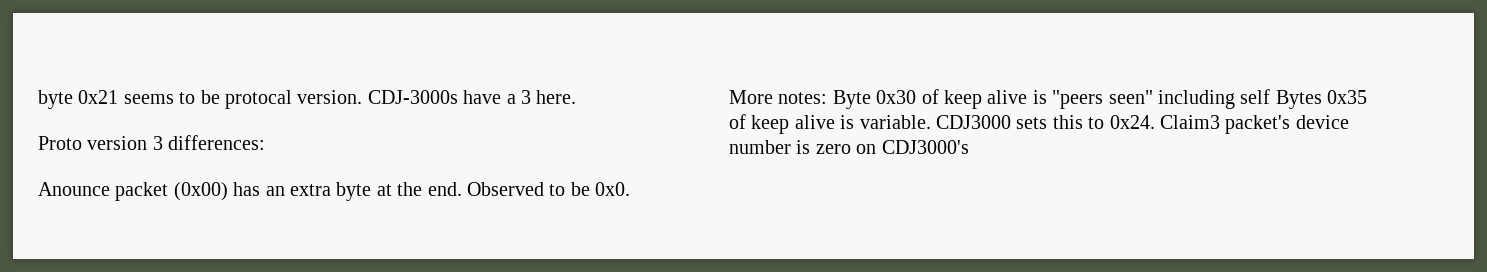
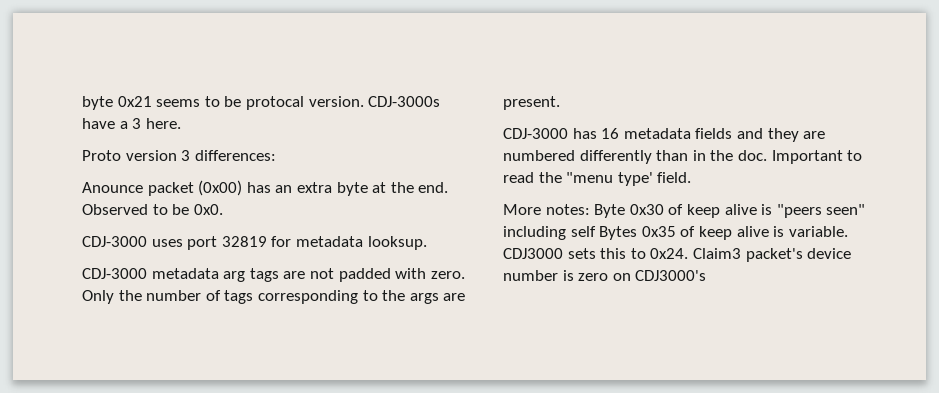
(631, 189) none -> [82,236,427,250] [82,268,465,282] [82,290,466,304] [503,96,560,110] [503,128,826,142] [503,150,863,164] [503,172,692,186] // CDJ-3000 uses port 32819 for metadata looksup. // CDJ-3000 metadata arg tags are not padded with zero. Only the number of tags corresponding to the args are present. // CDJ-3000 has 16 metadata fields and they are numbered differently than in the doc. Important to read the "menu type' field.

